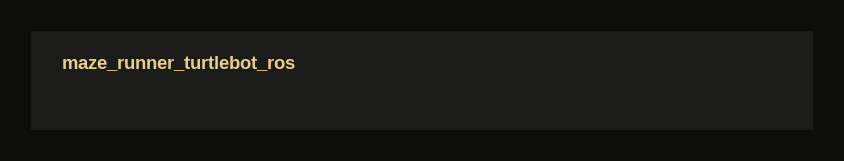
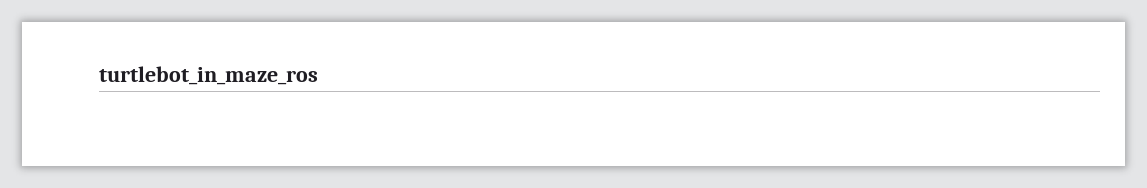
[62,56,295,71] maze_runner_turtlebot_ros -> [99,66,318,85] turtlebot_in_maze_ros

